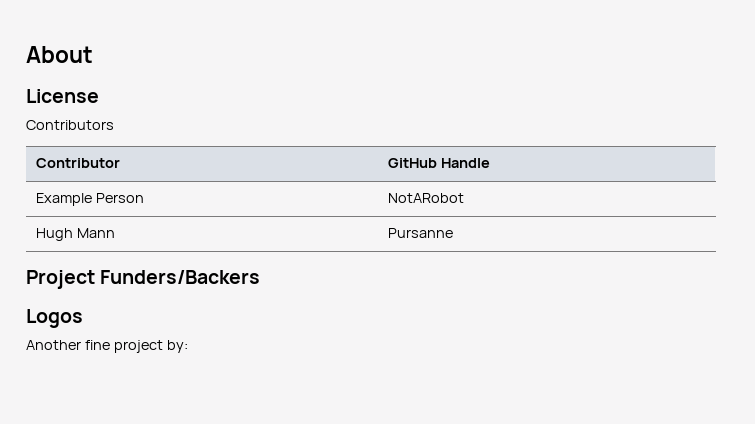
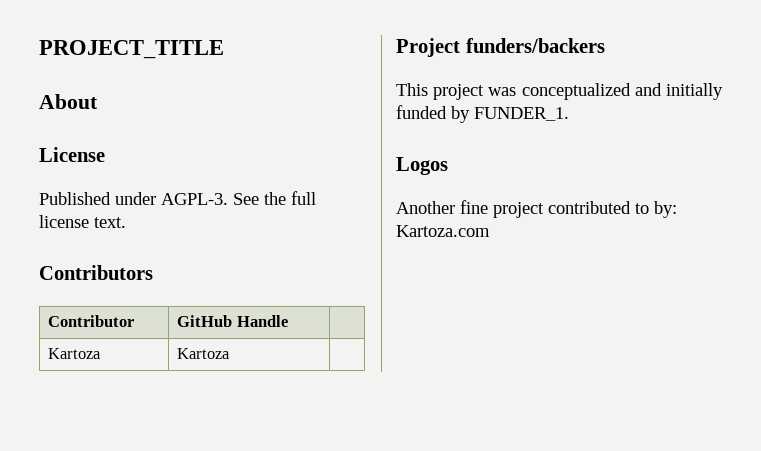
(26, 54) none -> [39,40,224,59] PROJECT_TITLE //
[26,120,114,130] [36,158,121,168] [388,158,491,168] [36,193,145,206] [388,193,465,203] [36,228,116,241] [388,228,454,238] [26,270,261,289] Contributors // Contributor | GitHub Handle // Example Person | NotARobot // Hugh Mann | Pursanne // Project Funders/Backers -> [39,191,316,205] [39,215,126,228] [39,265,153,280] [48,315,135,327] [177,315,288,327] [48,348,102,359] [177,348,231,359] [396,38,605,57] [396,83,723,100] [396,105,569,123] Published under AGPL-3. See the full license text. // Contributors // Contributor | GitHub Handle | // Kartoza | Kartoza | // Project funders/backers // This project was conceptualized and initially funded by FUNDER_1.
[166,340,188,353] by: -> [548,201,677,218] [396,225,490,237] contributed to by: Kartoza.com

